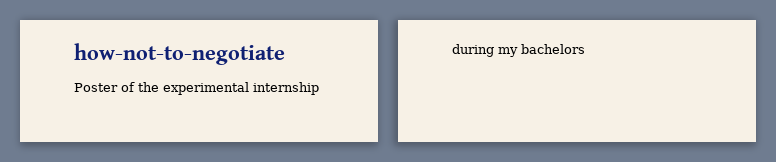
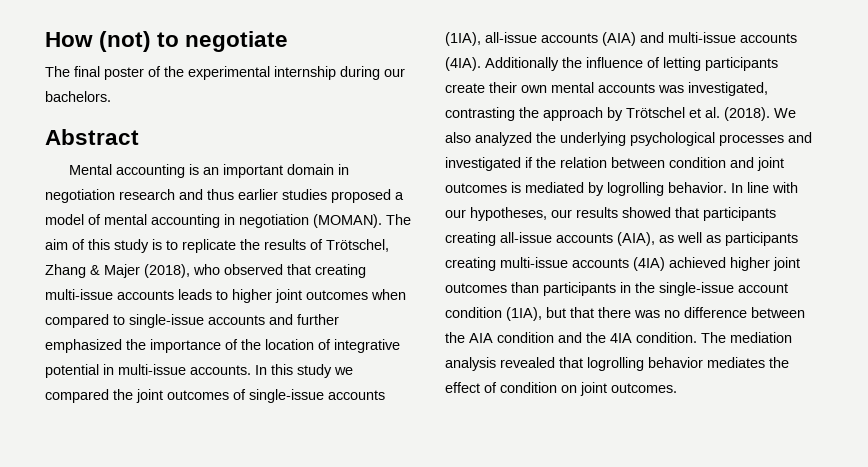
[74,43,285,65] [74,83,118,92] how-not-to-negotiate // Poster -> [45,31,289,52] [45,66,144,80] How (not) to negotiate // The final poster
[498,44,585,57] my bachelors -> [384,68,405,77] [45,91,111,102] [45,129,139,145] [68,164,349,178] [45,189,404,203] [45,214,411,228] [45,239,389,253] [45,264,366,278] [45,289,406,303] [45,314,339,328] [45,339,400,353] [45,364,353,378] [45,389,385,403] [445,32,797,46] [445,57,778,71] [445,82,768,96] [445,107,796,121] [445,132,812,146] [445,157,784,171] [445,182,798,196] [445,207,776,221] [445,232,798,246] [445,257,800,271] [445,282,788,296] [445,307,805,321] [445,332,792,343] [445,357,789,371] [445,382,677,396] our bachelors. // Abstract // Mental accounting is an important domain in negotiation research and thus earlier studies proposed a model of mental accounting in negotiation (MOMAN). The aim of this study is to replicate the results of Trötschel, Zhang & Majer (2018), who observed that creating multi-issue accounts leads to higher joint outcomes when compared to single-issue accounts and further emphasized the importance of the location of integrative potential in multi-issue accounts. In this study we compared the joint outcomes of single-issue accounts (1IA), all-issue accounts (AIA) and multi-issue accounts (4IA). Additionally the influence of letting participants create their own mental accounts was investigated, contrasting the approach by Trötschel et al. (2018). We also analyzed the underlying psychological processes and investigated if the relation between condition and joint outcomes is mediated by logrolling behavior. In line with our hypotheses, our results showed that participants creating all-issue accounts (AIA), as well as participants creating multi-issue accounts (4IA) achieved higher joint outcomes than participants in the single-issue account condition (1IA), but that there was no difference between the AIA condition and the 4IA condition. The mediation analysis revealed that logrolling behavior mediates the effect of condition on joint outcomes.

